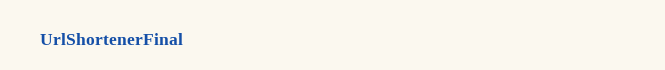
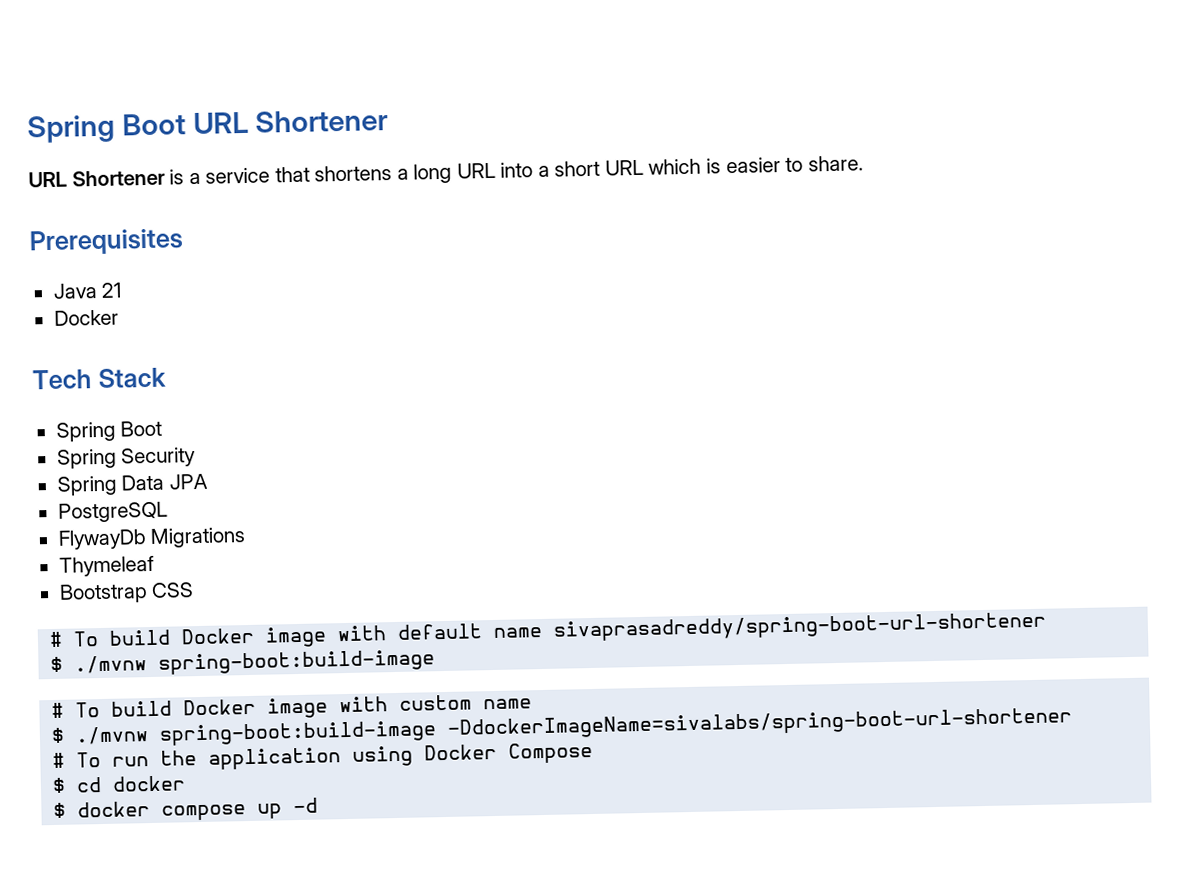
[40,33,183,45] UrlShortenerFinal -> [27,109,389,144] [28,155,864,188] [29,228,184,256] [52,282,122,299] [53,309,119,326] [32,367,166,390] [55,420,163,442] [56,447,197,469] [56,473,208,496] [57,501,168,523] [57,527,247,550] [58,555,154,577] [58,582,195,604] [49,611,1047,648] [50,649,436,675] [51,694,533,719] [51,707,1073,746] [52,741,594,770] [52,775,187,794] [53,797,319,821] Spring Boot URL Shortener // URL Shortener is a service that shortens a long URL into a short URL which is easier to share. // Prerequisites // Java 21 // Docker // Tech Stack // Spring Boot // Spring Security // Spring Data JPA // PostgreSQL // FlywayDb Migrations // Thymeleaf // Bootstrap CSS // # To build Docker image with default name sivaprasadreddy/spring-boot-url-shortener // $ ./mvnw spring-boot:build-image // # To build Docker image with custom name // $ ./mvnw spring-boot:build-image -DdockerImageName=sivalabs/spring-boot-url-shortener // # To run the application using Docker Compose // $ cd docker // $ docker compose up -d

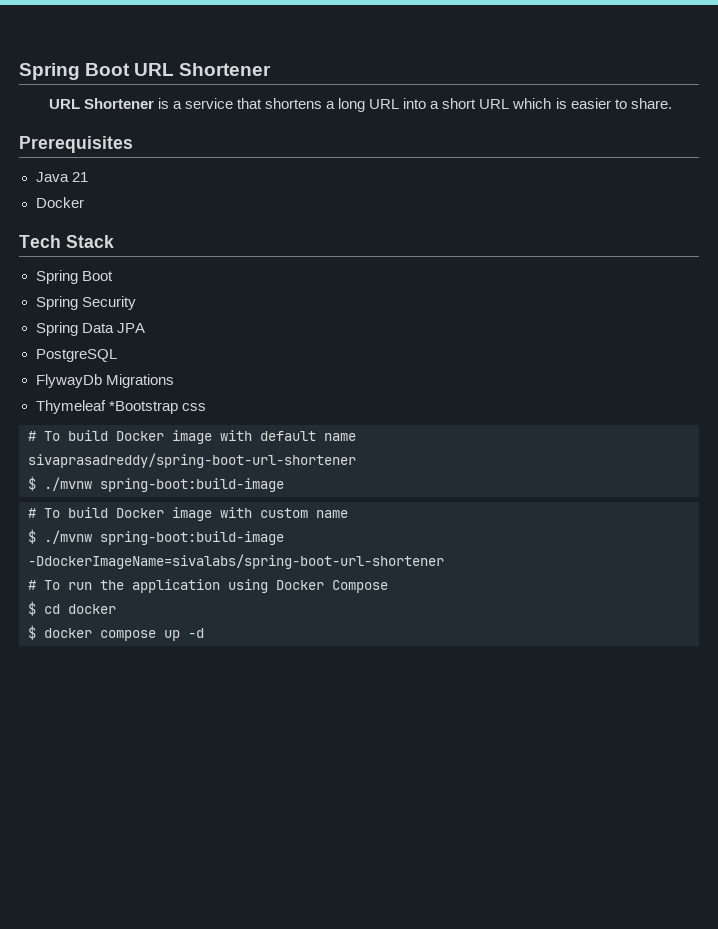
[58,582,195,604] // Bootstrap CSS -> [108,401,206,414] *Bootstrap css

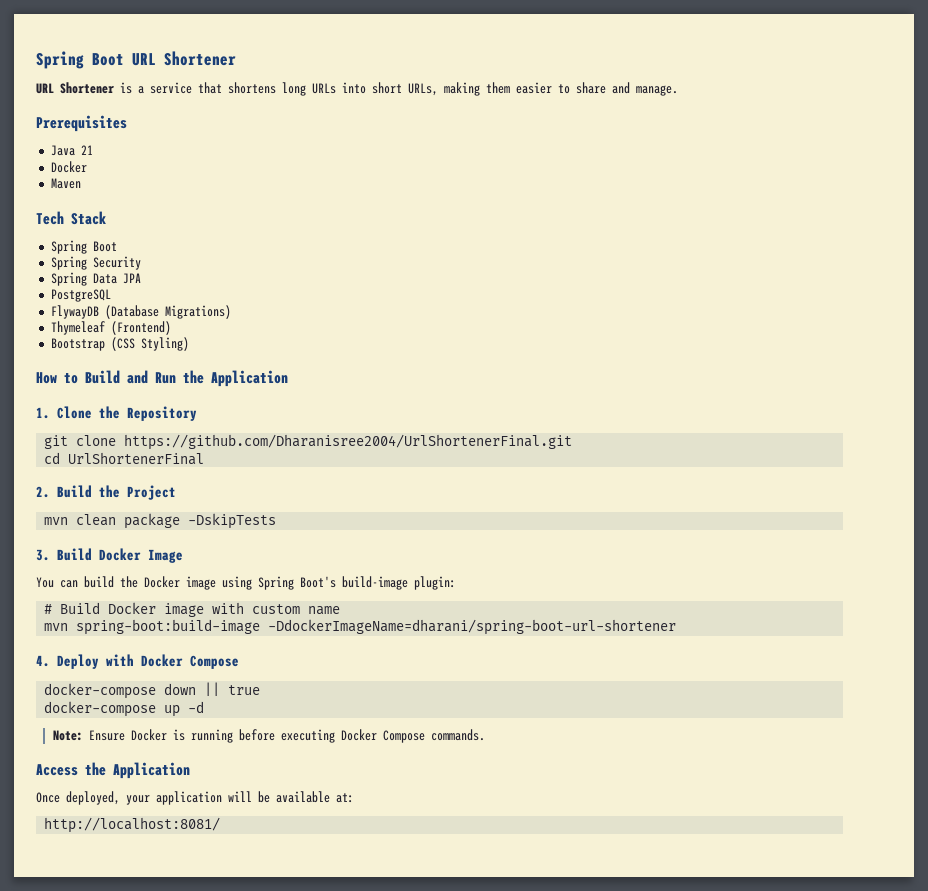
[326,98,672,112] a long URL into a short URL which is easier to share. -> [282,82,678,96] long URLs into short URLs, making them easier to share and manage.
(84, 202) none -> [50,178,81,189] // Maven
[35,374,174,388] [35,400,206,414] [28,430,356,444] [28,453,356,468] [28,476,284,492] [28,507,108,518] FlywayDb Migrations // Thymeleaf *Bootstrap css // # To build Docker image with default name sivaprasadreddy/spring-boot-url-shortener // $ ./mvnw spring-boot:build-image // # To build -> [50,305,231,319] [50,321,171,335] [50,337,189,351] [36,370,288,387] [36,406,197,421] [44,434,573,450] [44,452,205,465] [36,485,176,500] [44,513,277,529] [36,548,183,563] [36,576,456,590] [44,602,101,614] FlywayDB (Database Migrations) // Thymeleaf (Frontend) // Bootstrap (CSS Styling) // How to Build and Run the Application // 1. Clone the Repository // git clone https://github.com/Dharanisree2004/UrlShortenerFinal.git // cd UrlShortenerFinal // 2. Build the Project // mvn clean package -DskipTests // 3. Build Docker Image // You can build the Docker image using Spring Boot's build-image plugin: // # Build
[28,529,284,545] [28,554,444,569] [28,579,388,593] [28,601,116,616] [28,625,204,641] $ ./mvnw spring-boot:build-image -DdockerImageName=sivalabs/spring-boot-url-shortener // # To run the application using Docker Compose // $ cd docker // $ docker compose up -d -> [44,619,677,635] [36,654,239,669] [44,682,261,699] [44,701,205,717] [52,729,485,743] [36,762,190,779] [36,791,354,805] [44,817,221,833] mvn spring-boot:build-image -DdockerImageName=dharani/spring-boot-url-shortener // 4. Deploy with Docker Compose // docker-compose down || true // docker-compose up -d // Note: Ensure Docker is running before executing Docker Compose commands. // Access the Application // Once deployed, your application will be available at: // http://localhost:8081/

